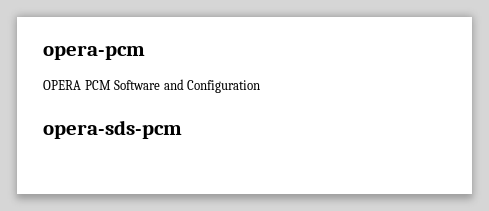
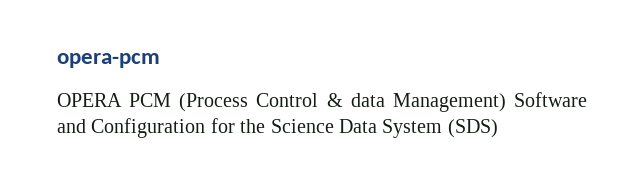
[114,79,261,93] [43,120,182,139] Software and Configuration // opera-sds-pcm -> [179,92,588,112] [57,118,498,138] (Process Control & data Management) Software and Configuration for the Science Data System (SDS)

